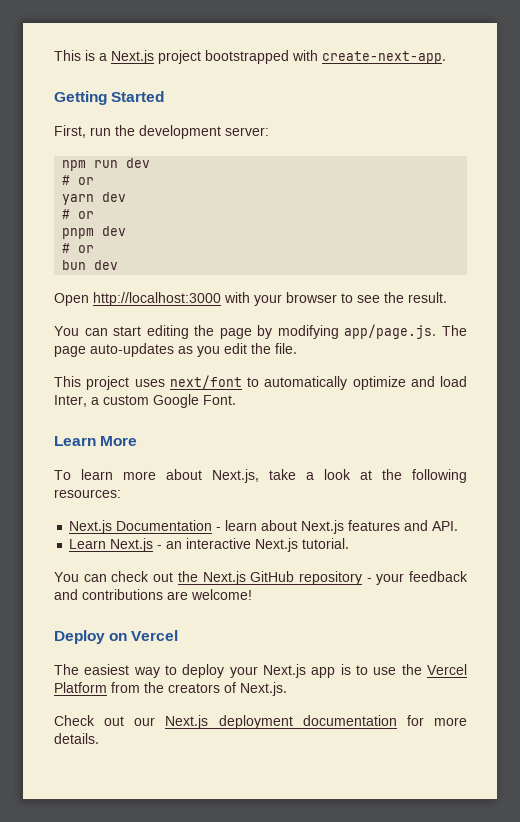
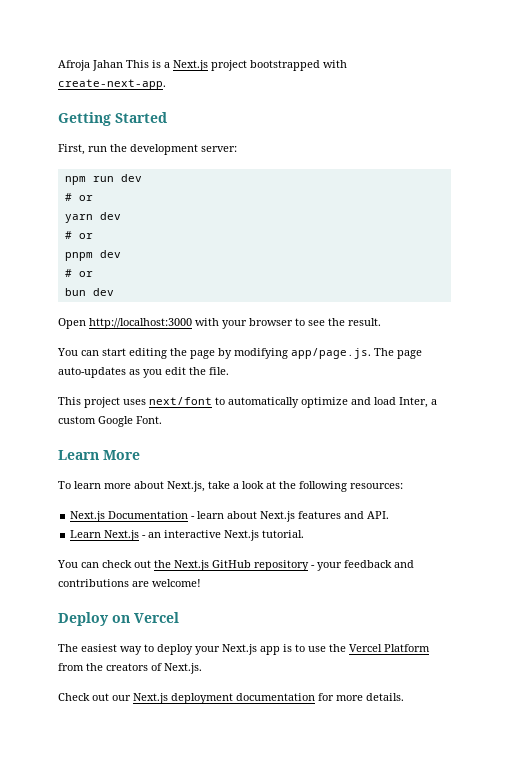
(54, 55) none -> [58,60,123,71] Afroja Jahan

